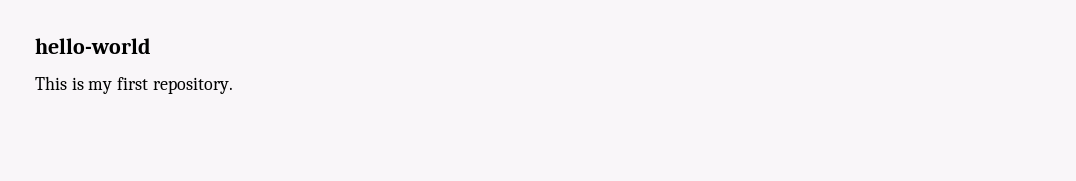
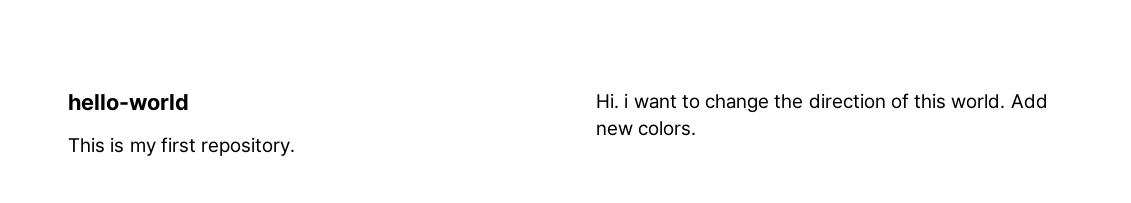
(233, 85) none -> [596,93,1048,113] [596,121,697,136] // Hi. i want to change the direction of this world. Add new colors.

